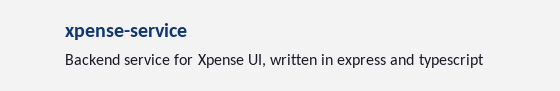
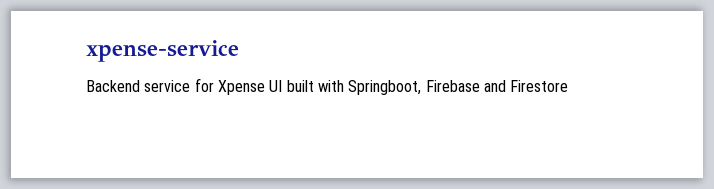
[247,54,484,68] UI, written in express and typescript -> [269,80,569,95] UI built with Springboot, Firebase and Firestore

